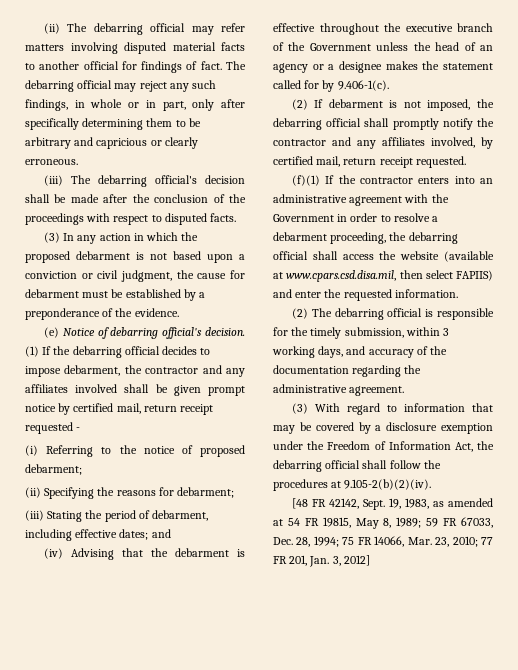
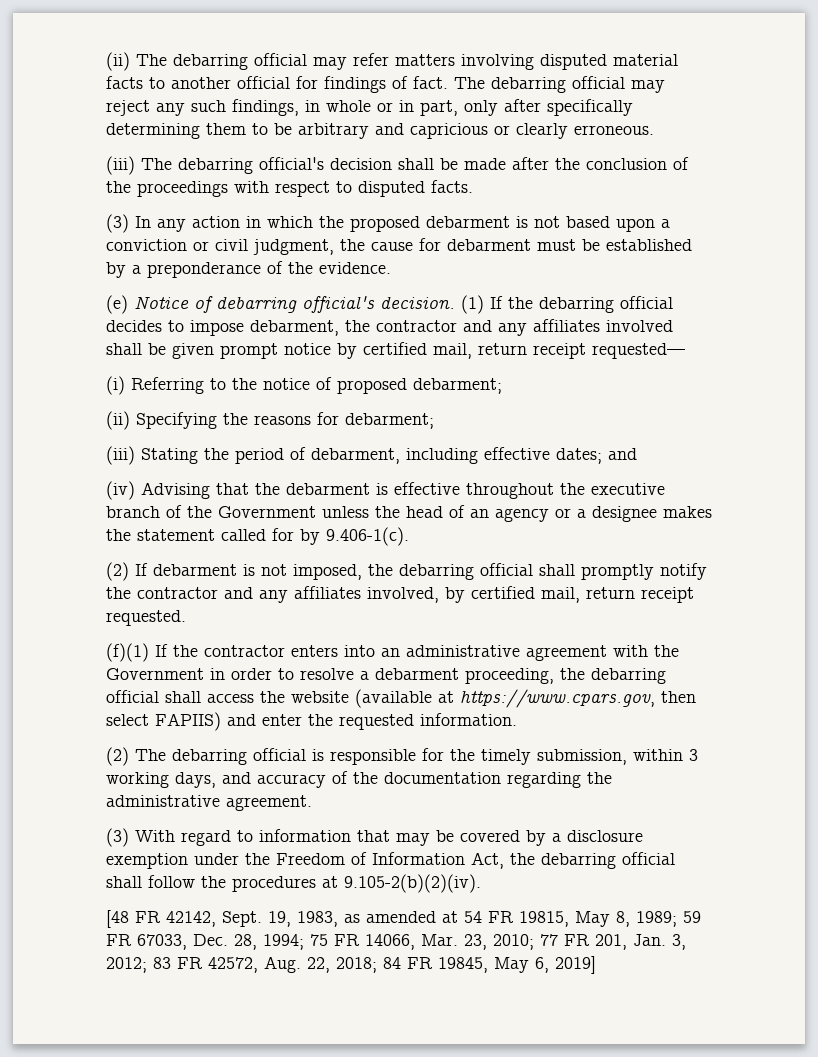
[25,422,81,434] requested - -> [592,343,685,359] requested—
[286,270,397,282] www.cpars.csd.disa.mil, -> [460,689,655,708] https://www.cpars.gov,
[343,555,370,566] 2012] -> [106,956,596,974] 2012; 83 FR 42572, Aug. 22, 2018; 84 FR 19845, May 6, 2019]

